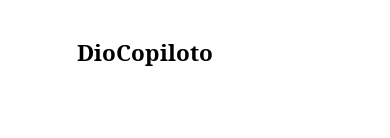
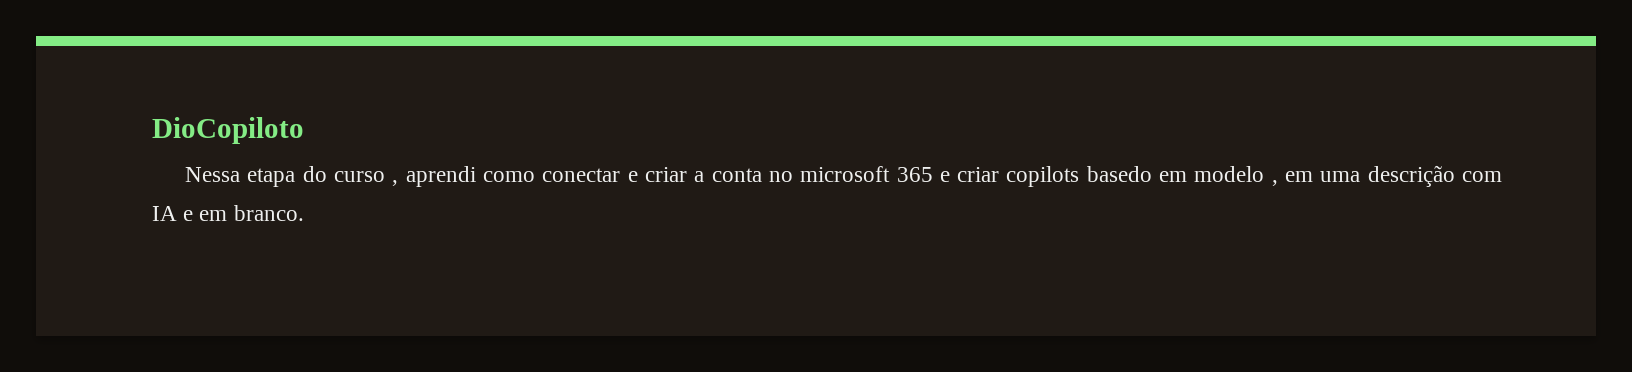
(213, 55) none -> [185,165,1502,187] [152,205,304,221] // Nessa etapa do curso , aprendi como conectar e criar a conta no microsoft 365 e criar copilots basedo em modelo , em uma descrição com IA e em branco.

